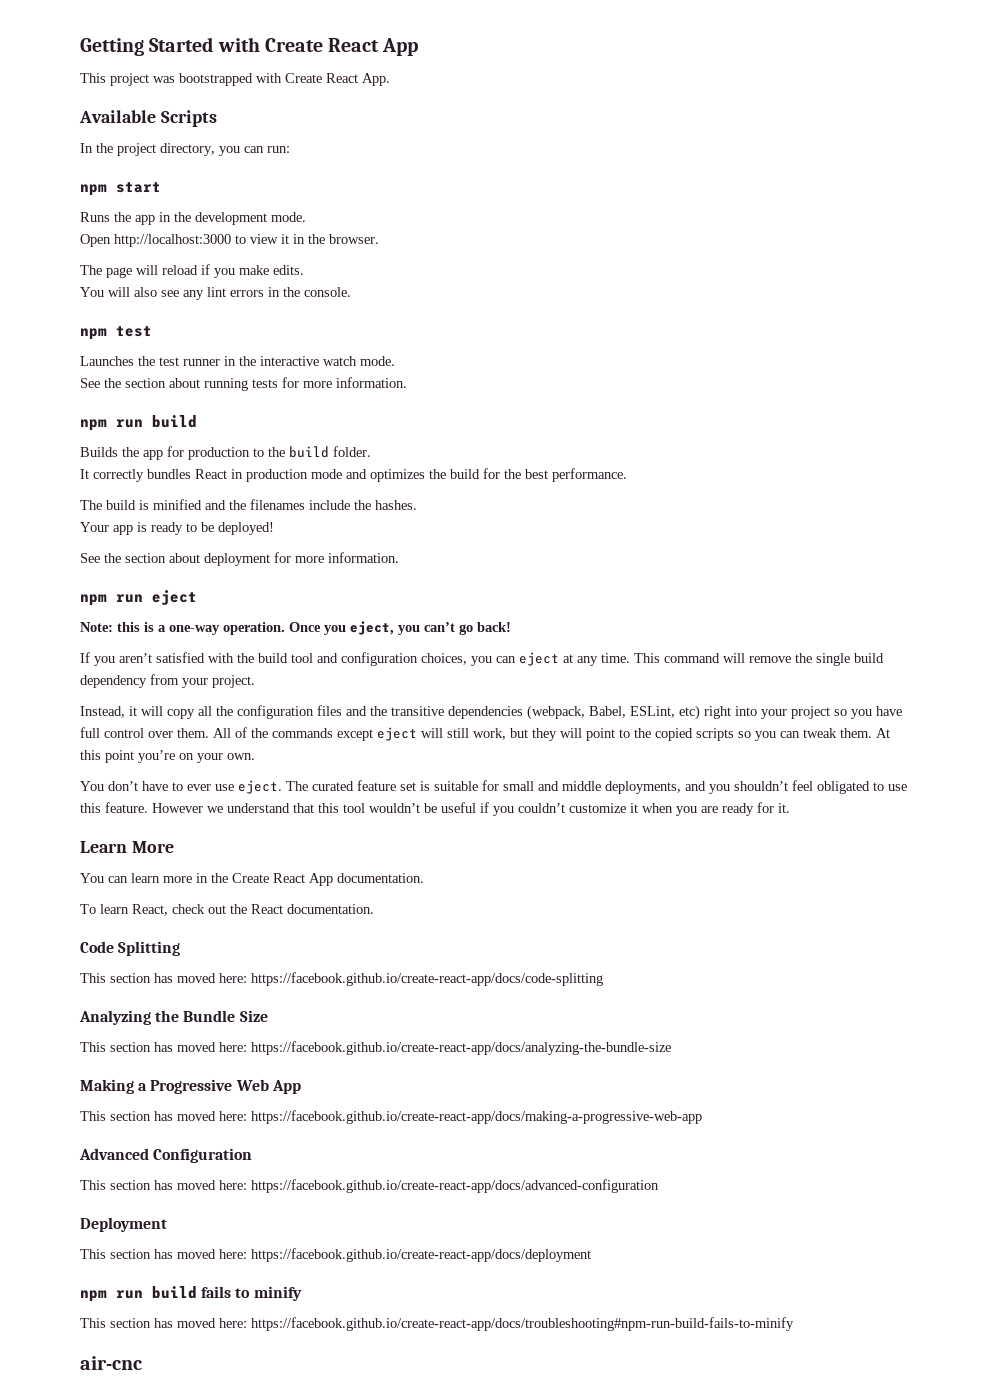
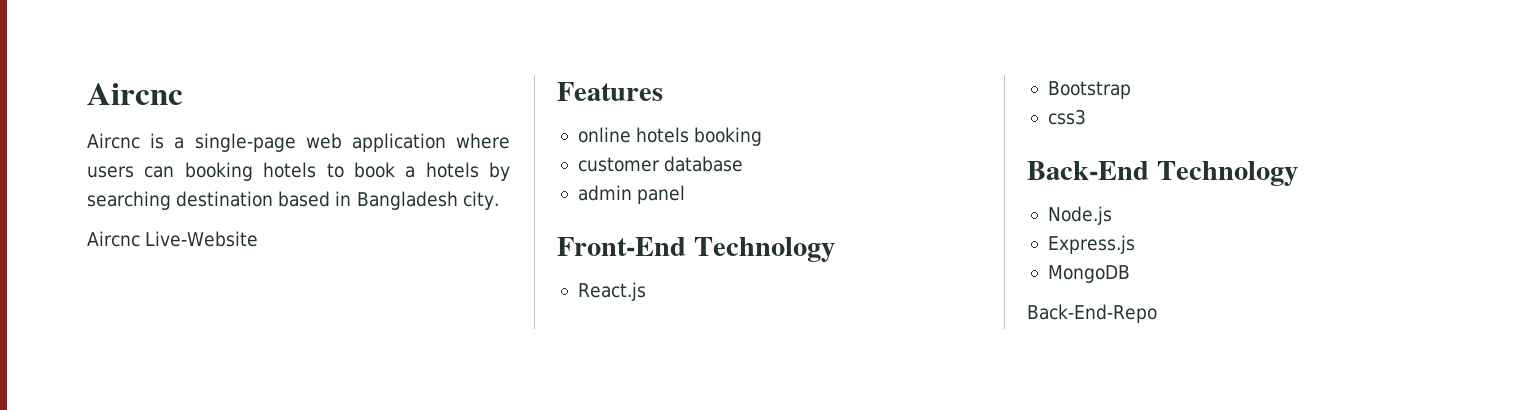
[80,37,419,56] [80,73,390,86] [79,110,217,127] [80,143,290,156] [80,182,161,196] [80,212,306,225] [80,234,379,247] [80,264,304,278] [80,287,351,300] [80,326,152,340] [80,356,395,366] [80,377,407,391] [80,415,197,431] [80,446,371,460] [80,468,627,482] [80,499,417,510] [80,522,274,535] [80,552,399,566] [80,590,197,606] [80,621,511,635] [80,652,884,666] [80,674,255,688] [80,705,902,720] [80,727,890,741] [80,750,255,763] [80,780,907,794] [80,802,790,816] [80,841,174,853] [80,873,424,886] [80,904,374,916] [80,941,181,956] [80,972,603,986] [79,1010,268,1025] [80,1041,671,1055] [80,1079,301,1094] [80,1110,702,1124] [79,1148,253,1163] [80,1179,659,1193] [80,1217,167,1232] [80,1248,591,1262] [80,1286,302,1302] [80,1317,794,1331] [80,1356,142,1370] Getting Started with Create React App // This project was bootstrapped with Create React App. // Available Scripts // In the project directory, you can run: // npm start // Runs the app in the development mode. // Open http://localhost:3000 to view it in the browser. // The page will reload if you make edits. // You will also see any lint errors in the console. // npm test // Launches the test runner in the interactive watch mode. // See the section about running tests for more information. // npm run build // Builds the app for production to the build folder. // It correctly bundles React in production mode and optimizes the build for the best performance. // The build is minified and the filenames include the hashes. // Your app is ready to be deployed! // See the section about deployment for more information. // npm run eject // Note: this is a one-way operation. Once you eject, you can’t go back! // If you aren’t satisfied with the build tool and configuration choices, you can eject at any time. This command will remove the single build dependency from your project. // Instead, it will copy all the configuration files and the transitive dependencies (webpack, Babel, ESLint, etc) right into your project so you have full control over them. All of the commands except eject will still work, but they will point to the copied scripts so you can tweak them. At this point you’re on your own. // You don’t have to ever use eject. The curated feature set is suitable for small and middle deployments, and you shouldn’t feel obligated to use this feature. However we understand that this tool wouldn’t be useful if you couldn’t customize it when you are ready for it. // Learn More // You can learn more in the Create React App documentation. // To learn React, check out the React documentation. // Code Splitting // This section has moved here: https://facebook.github.io/create-react-app/docs/code-splitting // Analyzing the Bundle Size // This section has moved here: https://facebook.github.io/create-react-app/docs/analyzing-the-bundle-size // Making a Progressive Web App // This section has moved here: https://facebook.github.io/create-react-app/docs/making-a-progressive-web-app // Advanced Configuration // This section has moved here: https://facebook.github.io/create-react-app/docs/advanced-configuration // Deployment // This section has moved here: https://facebook.github.io/create-react-app/docs/deployment // npm run build fails to minify // This section has moved here: https://facebook.github.io/create-react-app/docs/troubleshooting#npm-run-build-fails-to-minify // air-cnc -> [87,83,183,105] [87,133,511,152] [87,162,510,181] [87,191,499,210] [87,231,259,247] [557,82,663,101] [577,127,763,146] [577,156,744,172] [577,185,686,204] [557,237,835,262] [577,282,646,301] [1047,81,1131,99] [1047,109,1086,125] [1027,161,1298,186] [1047,206,1112,225] [1047,235,1135,254] [1047,265,1130,283] [1027,304,1157,323] Aircnc // Aircnc is a single-page web application where users can booking hotels to book a hotels by searching destination based in Bangladesh city. // Aircnc Live-Website // Features // online hotels booking // customer database // admin panel // Front-End Technology // React.js // Bootstrap // css3 // Back-End Technology // Node.js // Express.js // MongoDB // Back-End-Repo

